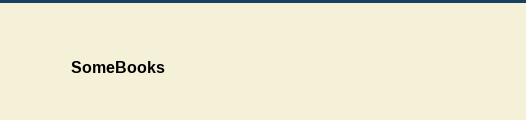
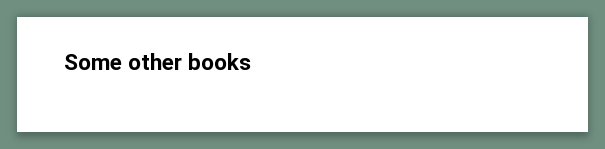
[71,61,165,73] SomeBooks -> [64,53,252,70] Some other books

